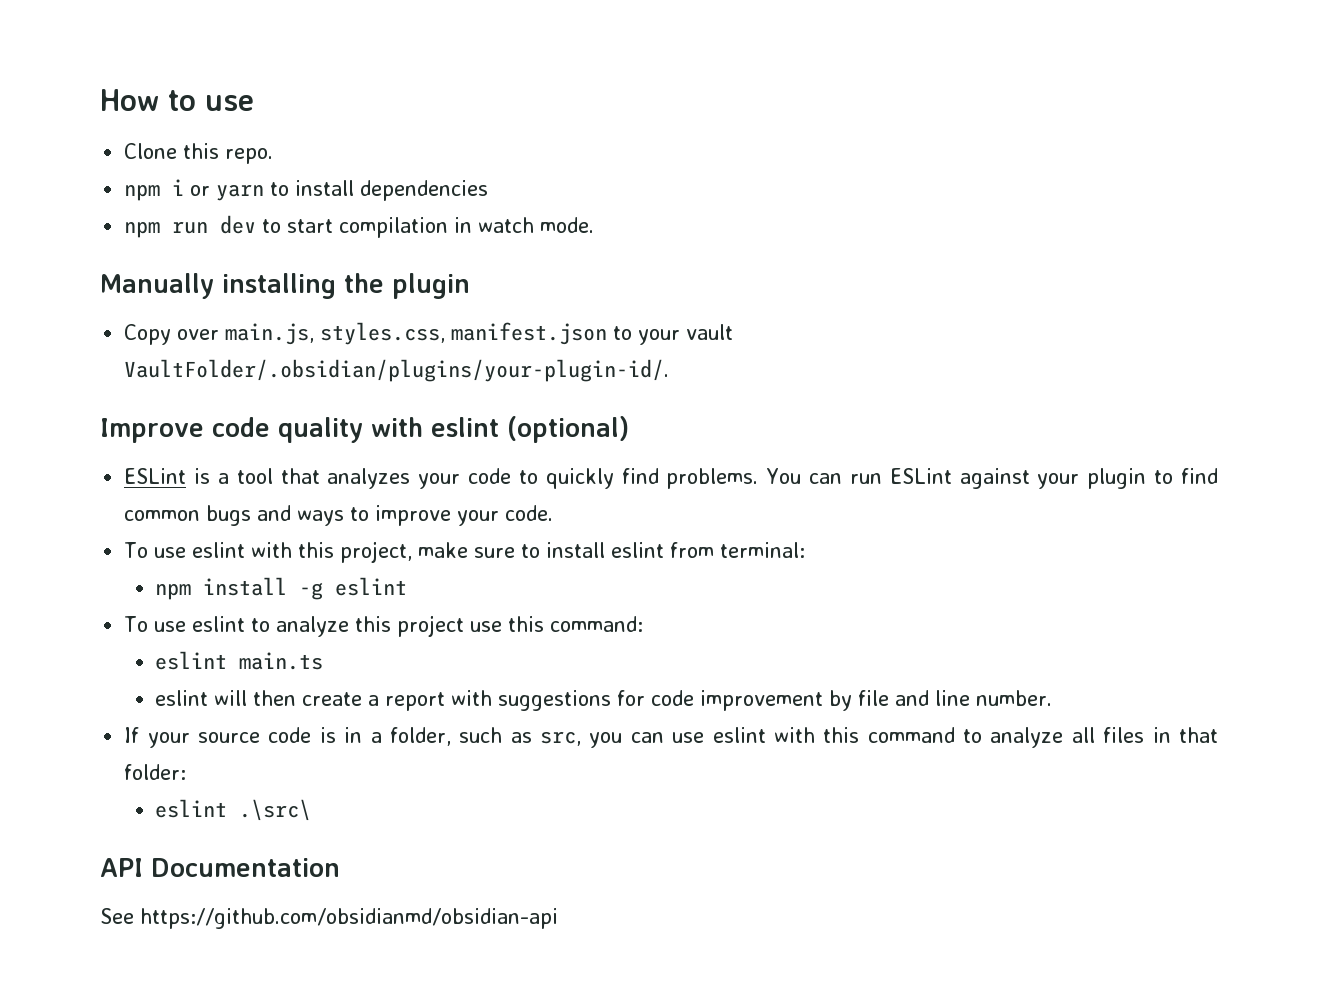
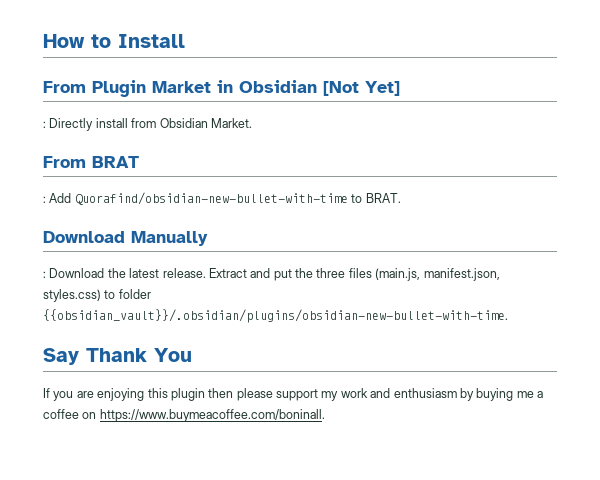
[205,95,254,111] [124,143,274,164] [124,179,489,201] [124,215,595,238] [100,273,470,299] [124,322,734,345] [124,359,670,382] [100,416,629,443] [124,468,1218,489] [124,505,554,526] [124,541,806,563] [155,577,408,600] [124,615,644,637] [155,651,324,670] [155,690,1053,711] [124,727,1218,748] [124,764,187,780] [155,799,312,821] [100,858,340,877] [100,908,558,929] use // Clone this repo. // npm i or yarn to install dependencies // npm run dev to start compilation in watch mode. // Manually installing the plugin // Copy over main.js, styles.css, manifest.json to your vault VaultFolder/.obsidian/plugins/your-plugin-id/. // Improve code quality with eslint (optional) // ESLint is a tool that analyzes your code to quickly find problems. You can run ESLint against your plugin to find common bugs and ways to improve your code. // To use eslint with this project, make sure to install eslint from terminal: // npm install -g eslint // To use eslint to analyze this project use this command: // eslint main.ts // eslint will then create a report with suggestions for code improvement by file and line number. // If your source code is in a folder, such as src, you can use eslint with this command to analyze all files in that folder: // eslint .\src\ // API Documentation // See https://github.com/obsidianmd/obsidian-api -> [118,34,185,48] [43,80,400,97] [43,118,252,131] [43,156,139,168] [43,192,401,205] [43,231,208,246] [43,268,500,281] [43,289,151,302] [43,309,508,323] [43,348,192,365] [43,388,543,401] [43,409,325,422] Install // From Plugin Market in Obsidian [Not Yet] // : Directly install from Obsidian Market. // From BRAT // : Add Quorafind/obsidian-new-bullet-with-time to BRAT. // Download Manually // : Download the latest release. Extract and put the three files (main.js, manifest.json, styles.css) to folder {{obsidian_vault}}/.obsidian/plugins/obsidian-new-bullet-with-time. // Say Thank You // If you are enjoying this plugin then please support my work and enthusiasm by buying me a coffee on https://www.buymeacoffee.com/boninall.

